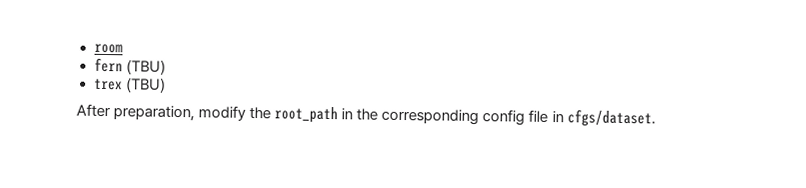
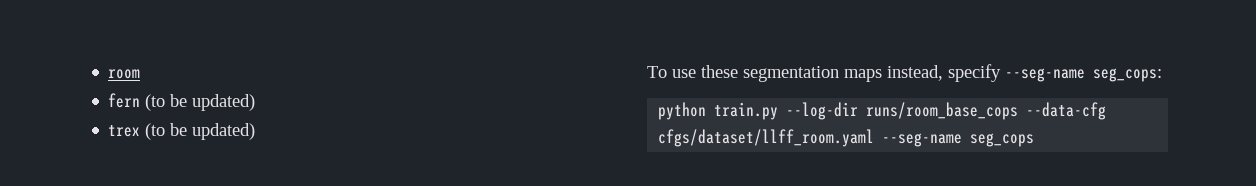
[125,59,166,75] [93,77,166,93] [76,103,656,128] (TBU) // trex (TBU) // After preparation, modify the root_path in the corresponding config file in cfgs/dataset. -> [145,94,256,111] [108,123,256,140] [647,64,1162,82] [658,102,1107,120] [658,129,1035,147] (to be updated) // trex (to be updated) // To use these segmentation maps instead, specify --seg-name seg_cops: // python train.py --log-dir runs/room_base_cops --data-cfg cfgs/dataset/llff_room.yaml --seg-name seg_cops

